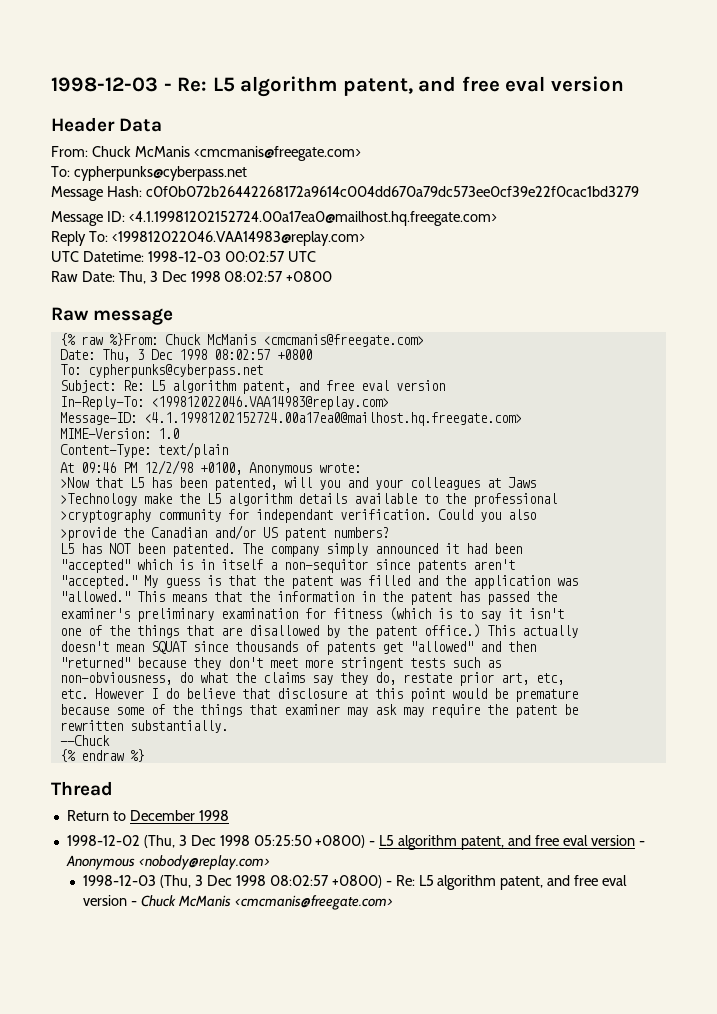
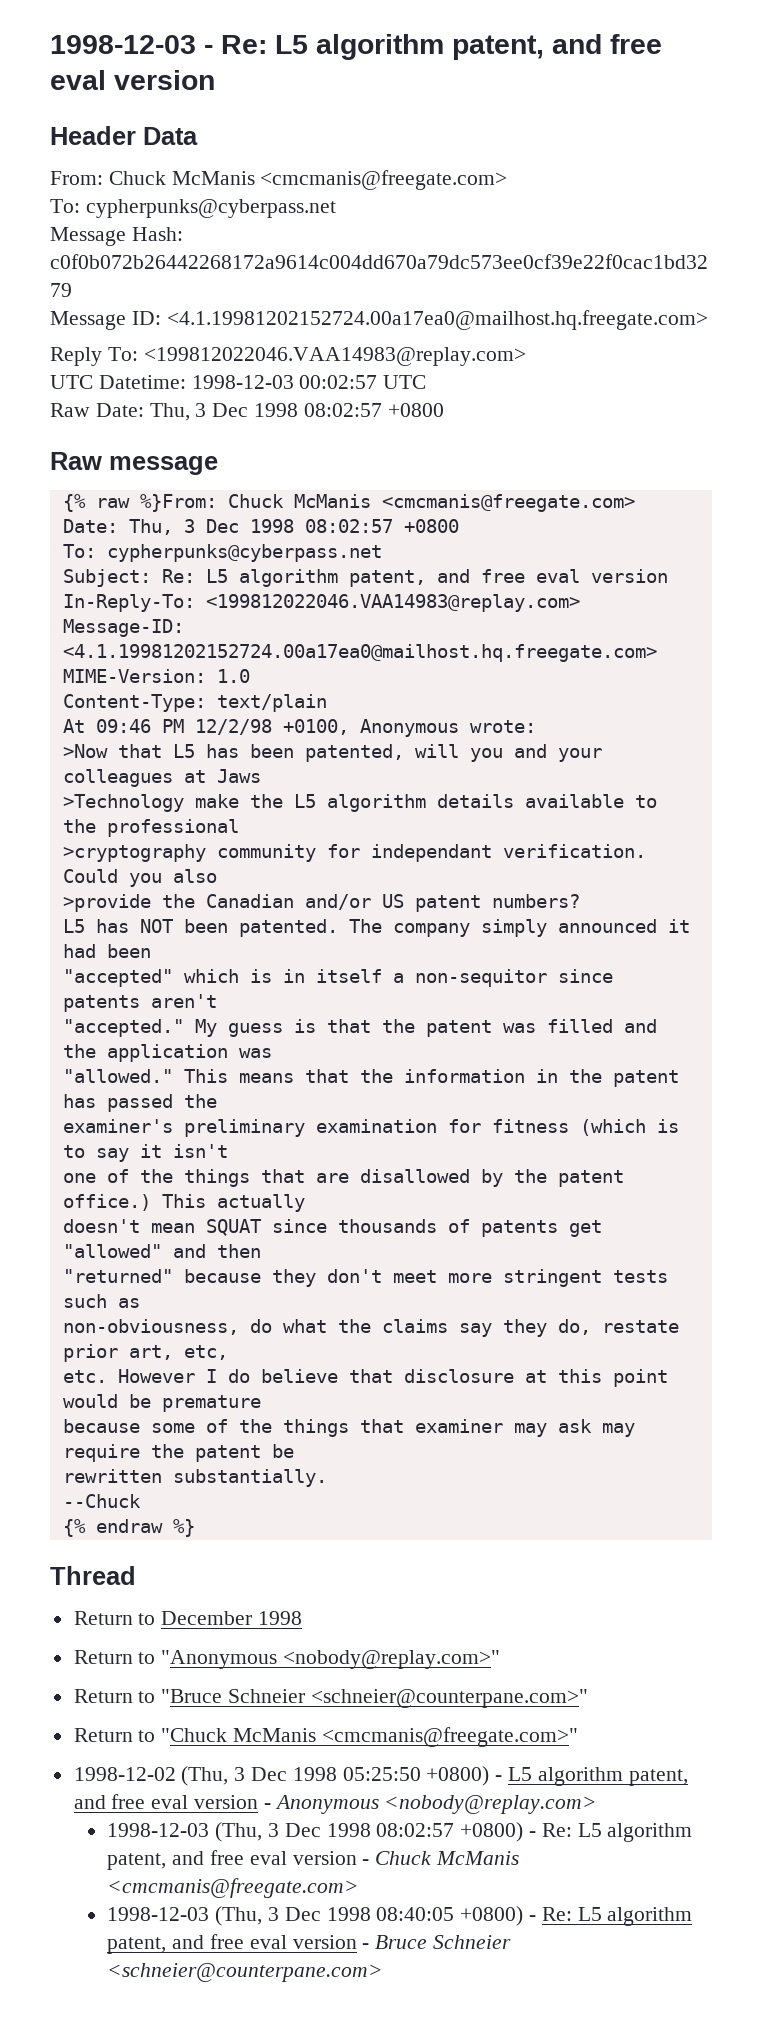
(229, 815) none -> [73,1650,501,1669] [73,1689,588,1708] [73,1727,578,1747] // Return to "Anonymous <nobody@replay.com>" // Return to "Bruce Schneier <schneier@counterpane.com>" // Return to "Chuck McManis <cmcmanis@freegate.com>"
(393, 902) none -> [107,1906,693,1926] [107,1934,512,1954] [107,1963,384,1982] // 1998-12-03 (Thu, 3 Dec 1998 08:40:05 +0800) - Re: L5 algorithm patent, and free eval version - Bruce Schneier <schneier@counterpane.com>

